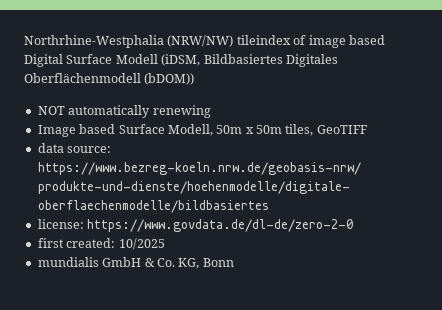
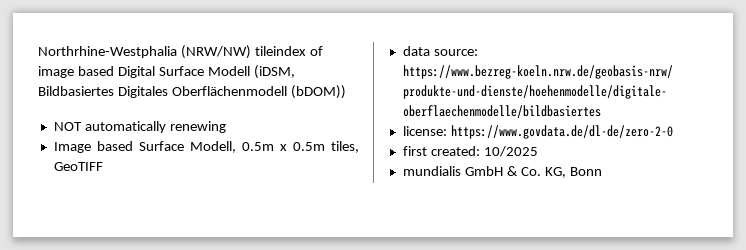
[216,125,282,134] 50m x 50m -> [241,142,325,151] 0.5m x 0.5m

